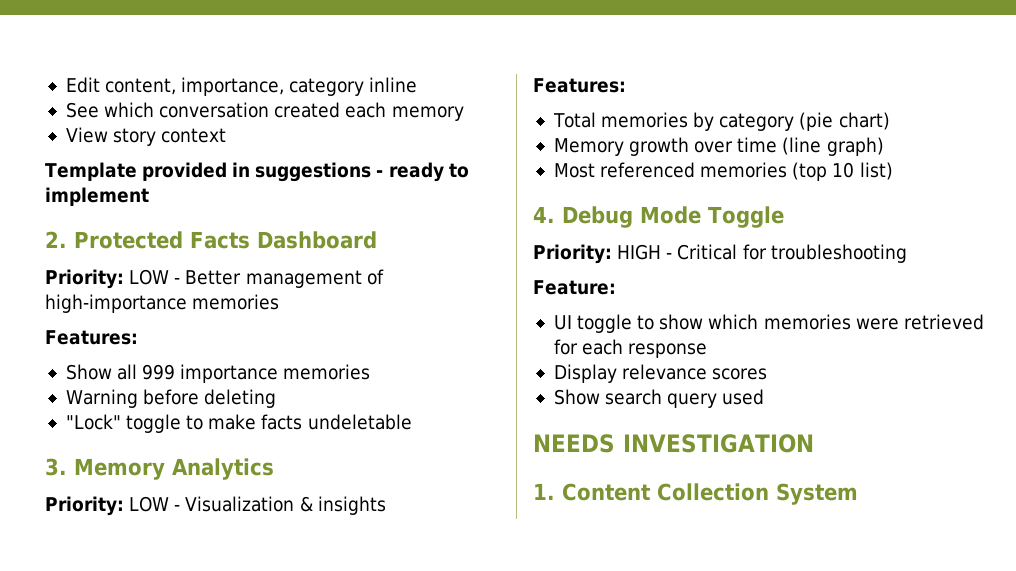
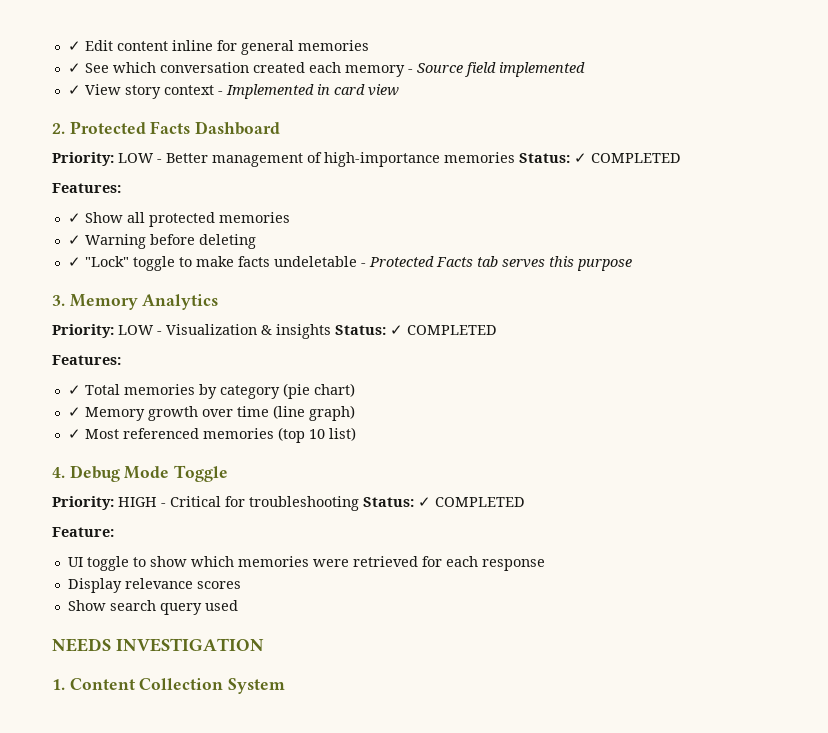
[65,77,418,96] Edit content, importance, category inline // -> [67,40,369,55] [67,63,81,73] ✓ Edit content inline for general memories // ✓
[65,127,227,146] [45,162,469,182] [45,187,149,206] // View story context // Template provided in suggestions - ready to implement -> [407,62,585,77] [67,84,399,99] - Source field implemented // ✓ View story context - Implemented in card view
[45,330,138,345] // Features: // -> [519,153,681,163] [52,183,121,193] [67,213,81,223] Status: ✓ COMPLETED // Features: // ✓
[142,364,371,383] 999 importance memories // -> [148,212,290,227] [67,235,81,245] protected memories // ✓
(277, 398) none -> [67,257,81,267] ✓
(412, 422) none -> [360,256,632,271] - Protected Facts tab serves this purpose
[533,78,626,93] // Features: // -> [335,325,497,335] [52,355,121,365] [67,385,81,395] Status: ✓ COMPLETED // Features: // ✓
(890, 121) none -> [67,407,81,417] ✓
(884, 146) none -> [67,429,81,439] ✓
(907, 253) none -> [363,497,525,507] Status: ✓ COMPLETED

